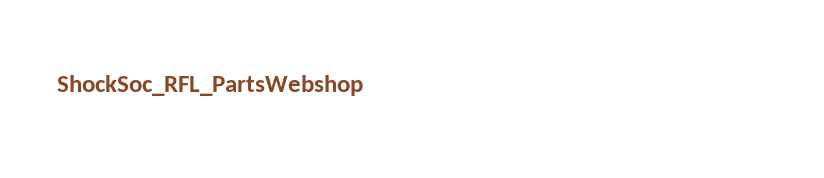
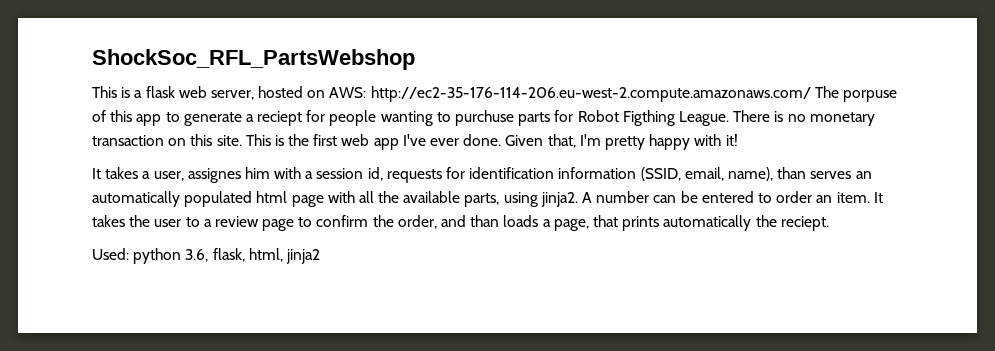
(363, 85) none -> [92,86,898,102] [92,110,875,126] [92,134,738,150] [92,167,872,183] [92,191,883,207] [92,215,829,231] [92,248,320,264] // This is a flask web server, hosted on AWS: http://ec2-35-176-114-206.eu-west-2.compute.amazonaws.com/ The porpuse of this app to generate a reciept for people wanting to purchuse parts for Robot Figthing League. There is no monetary transaction on this site. This is the first web app I've ever done. Given that, I'm pretty happy with it! // It takes a user, assignes him with a session id, requests for identification information (SSID, email, name), than serves an automatically populated html page with all the available parts, using jinja2. A number can be entered to order an item. It takes the user to a review page to confirm the order, and than loads a page, that prints automatically the reciept. // Used: python 3.6, flask, html, jinja2

